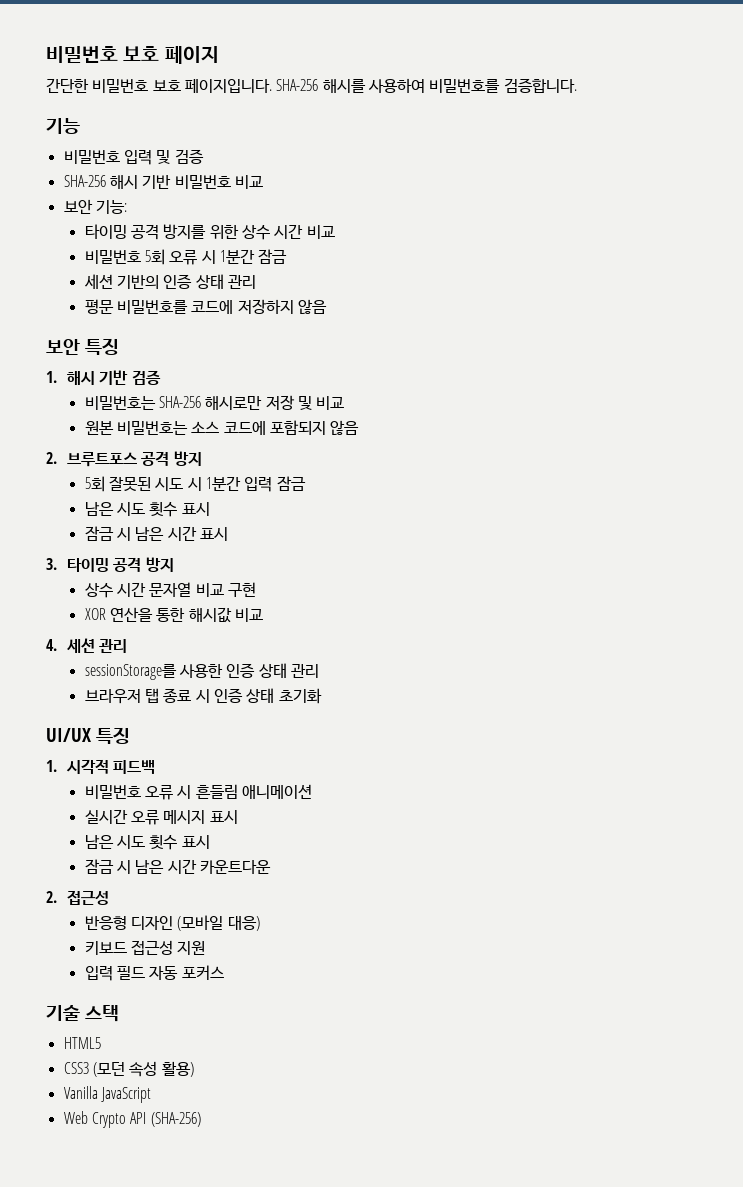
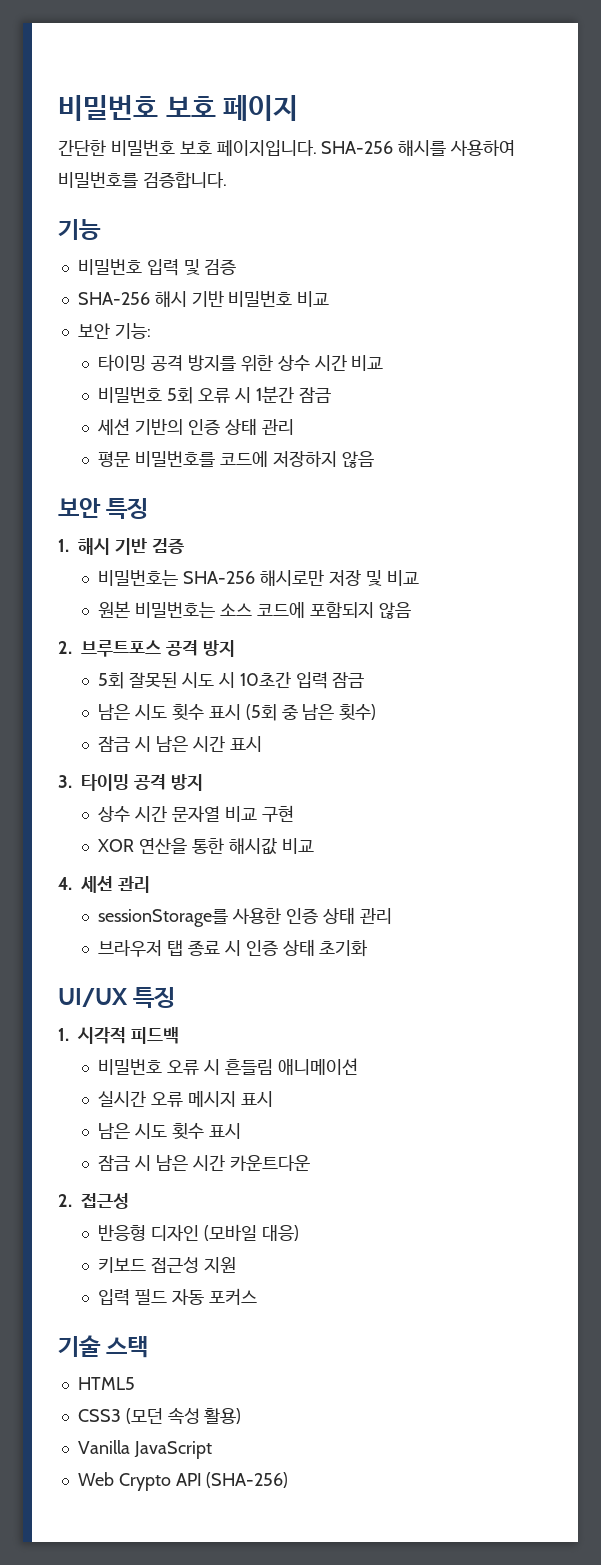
[206,476,242,491] 1분간 -> [239,672,291,688] 10초간
(210, 509) none -> [245,704,377,721] (5회 중 남은 횟수)

